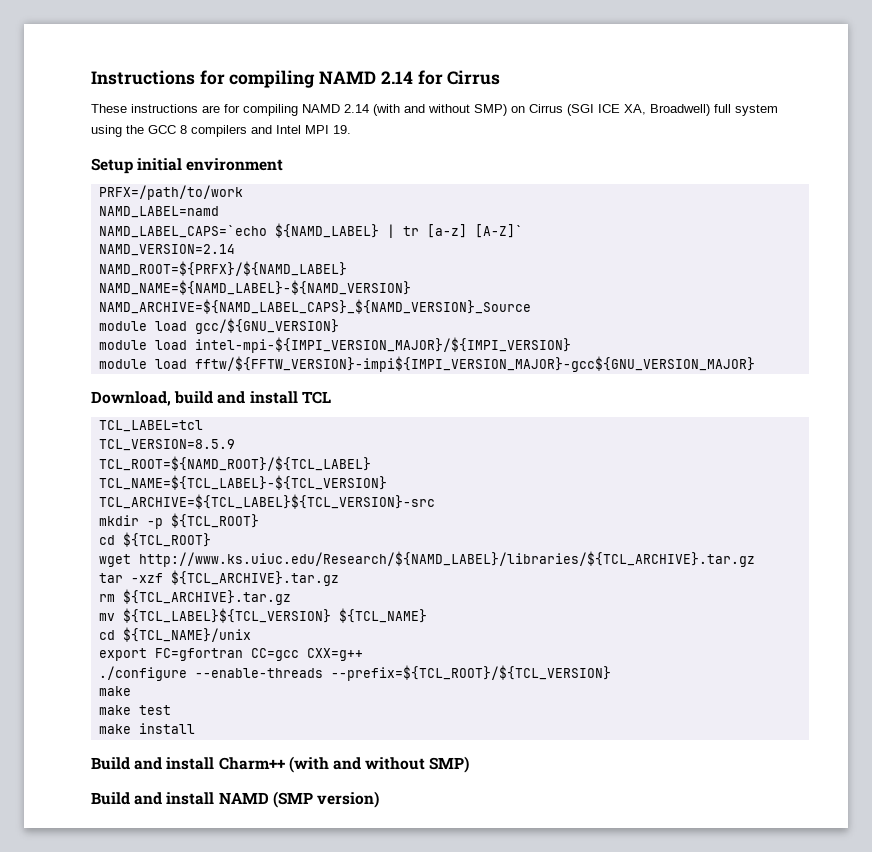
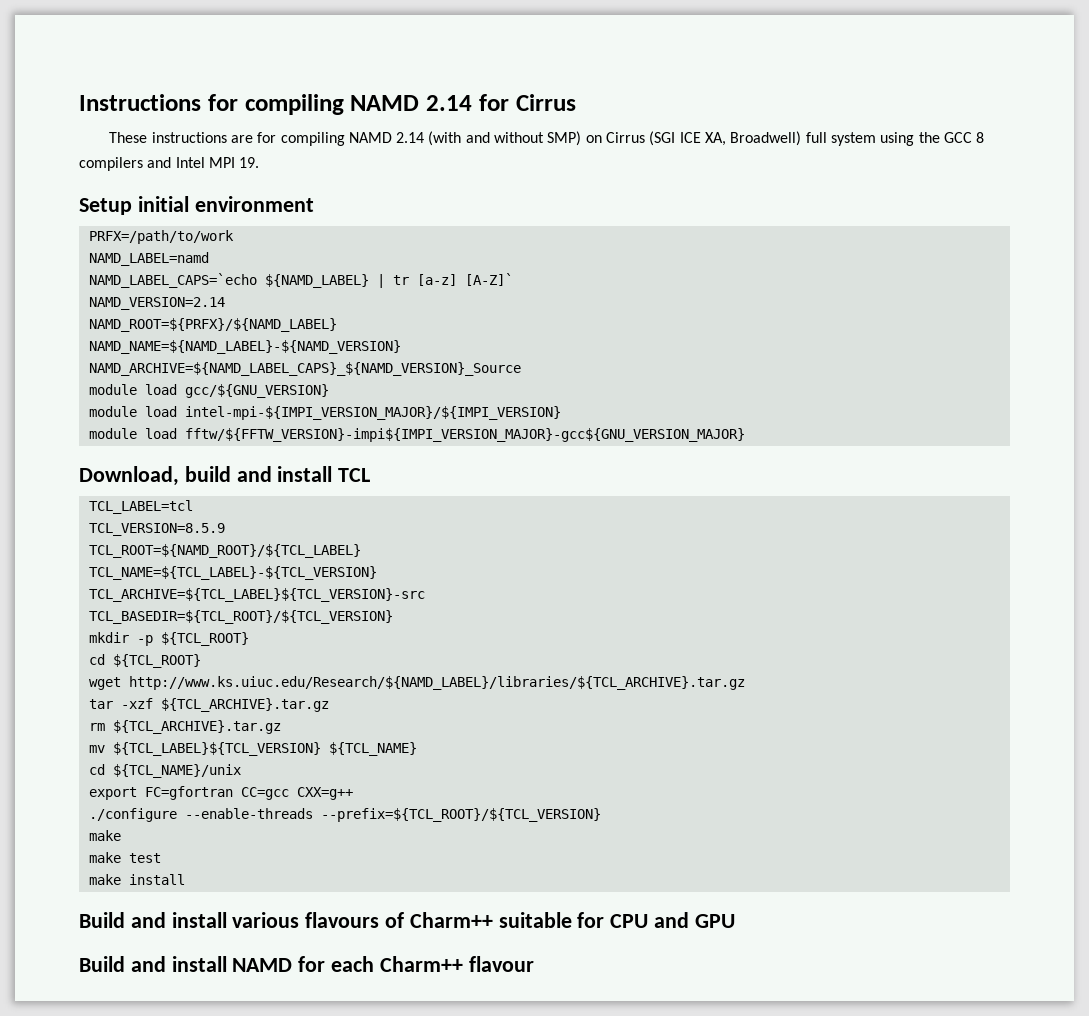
(435, 501) none -> [88,610,393,624] // TCL_BASEDIR=${TCL_ROOT}/${TCL_VERSION}
[218,756,470,773] Charm++ (with and without SMP) -> [232,912,735,928] various flavours of Charm++ suitable for CPU and GPU
[272,791,379,808] (SMP version) -> [298,956,534,972] for each Charm++ flavour

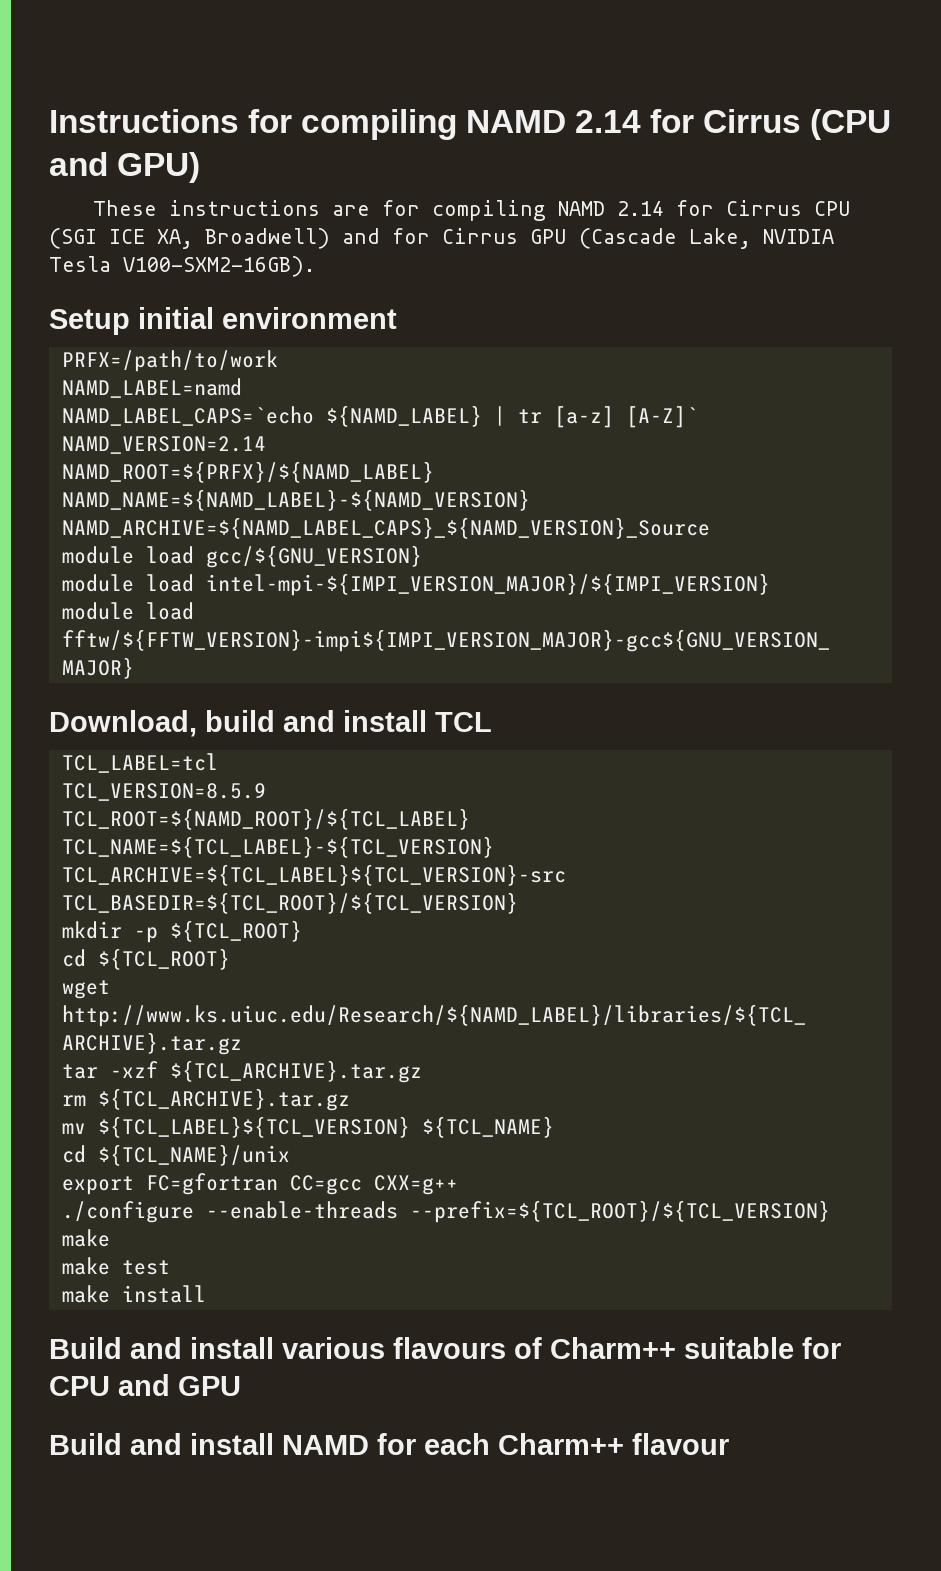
(576, 102) none -> [810,109,892,140] [49,152,201,183] (CPU and GPU)
[428,131,985,146] [79,157,260,171] (with and without SMP) on Cirrus (SGI ICE XA, Broadwell) full system using the GCC 8 compilers and Intel MPI 19. -> [675,200,851,216] [49,228,834,249] [49,256,315,277] for Cirrus CPU (SGI ICE XA, Broadwell) and for Cirrus GPU (Cascade Lake, NVIDIA Tesla V100-SXM2-16GB).

